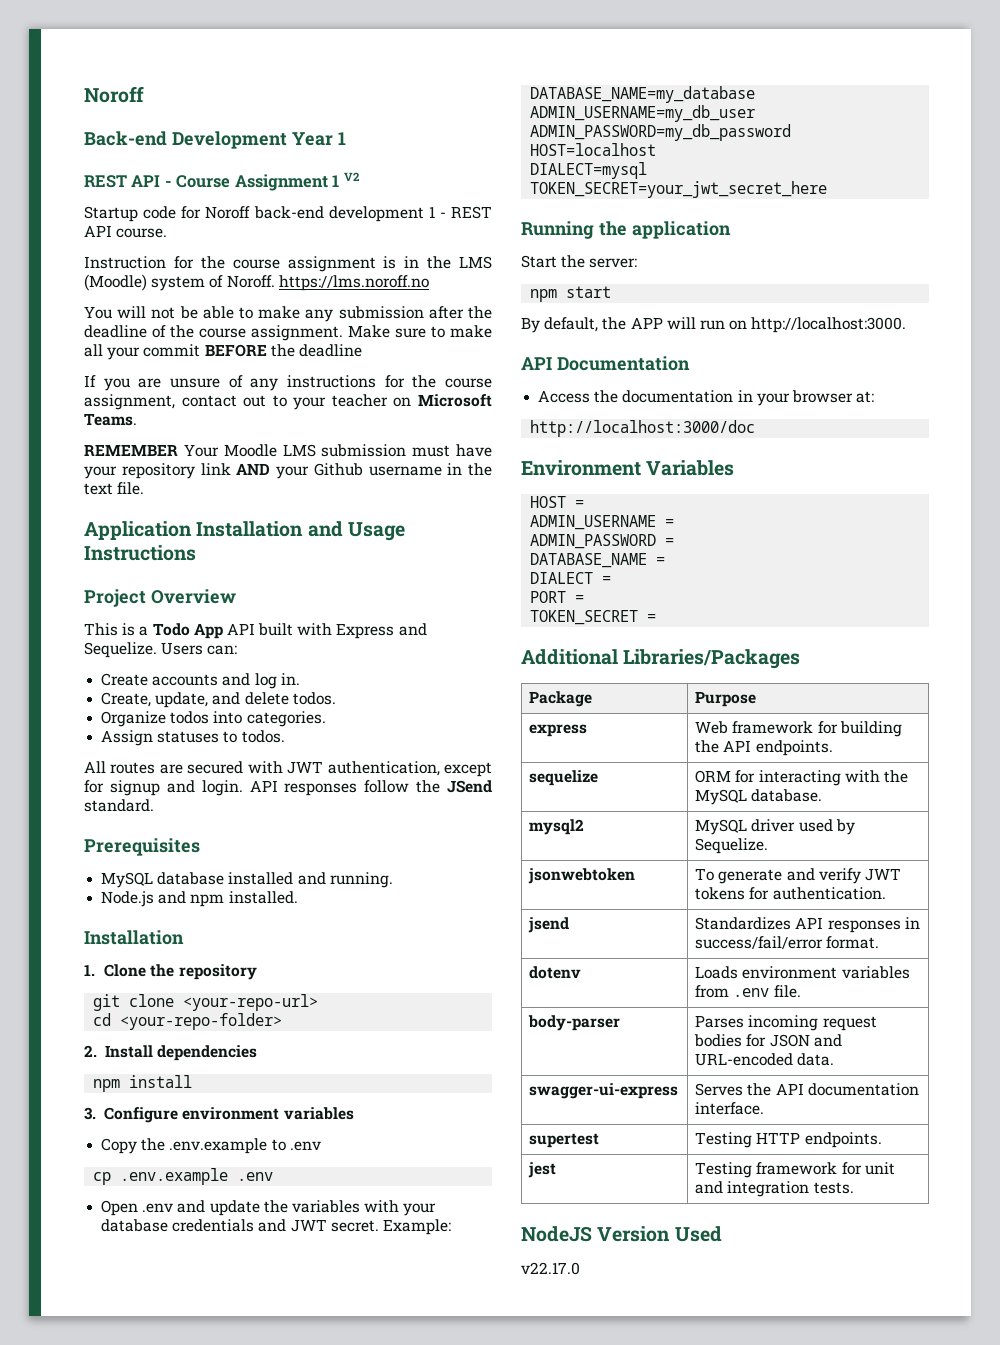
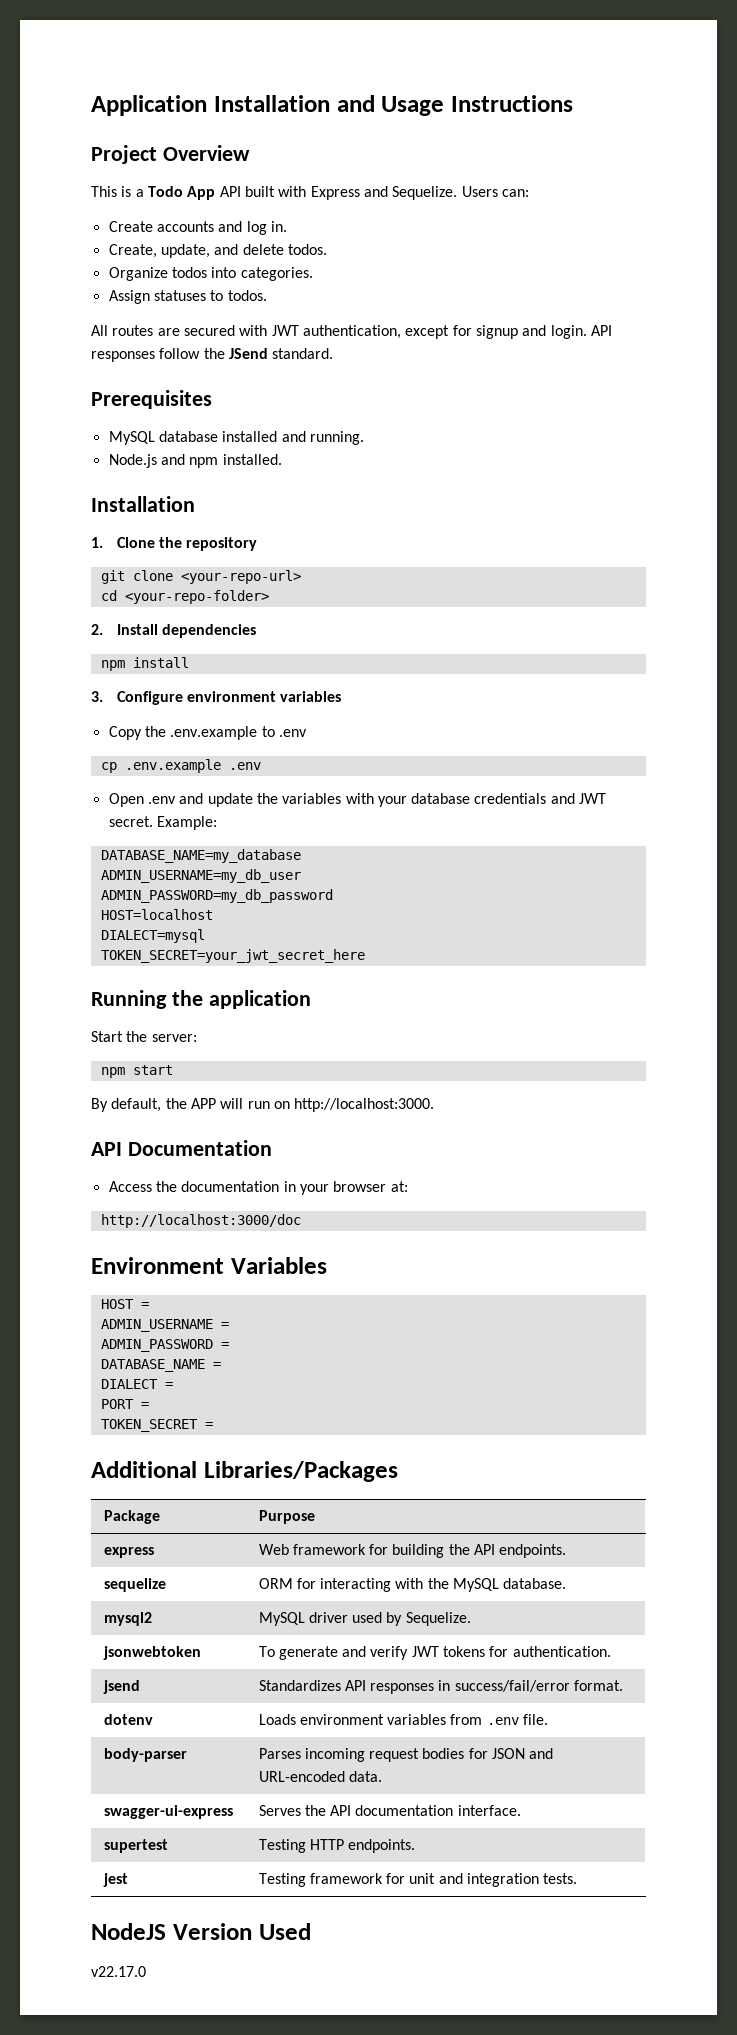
[84,86,144,103] [84,131,346,149] [84,172,359,191] [84,206,492,222] [84,225,168,238] [84,256,492,272] [84,274,429,291] [84,306,492,322] [84,325,492,341] [84,344,362,360] [84,375,493,391] [84,394,492,410] [84,413,137,426] [84,444,492,457] [84,463,492,479] [84,482,145,495] Noroff // Back-end Development Year 1 // REST API - Course Assignment 1 V2 // Startup code for Noroff back-end development 1 - REST API course. // Instruction for the course assignment is in the LMS (Moodle) system of Noroff. https://lms.noroff.no // You will not be able to make any submission after the deadline of the course assignment. Make sure to make all your commit BEFORE the deadline // If you are unsure of any instructions for the course assignment, contact out to your teacher on Microsoft Teams. // REMEMBER Your Moodle LMS submission must have your repository link AND your Github username in the text file. // -> (91, 105) none

